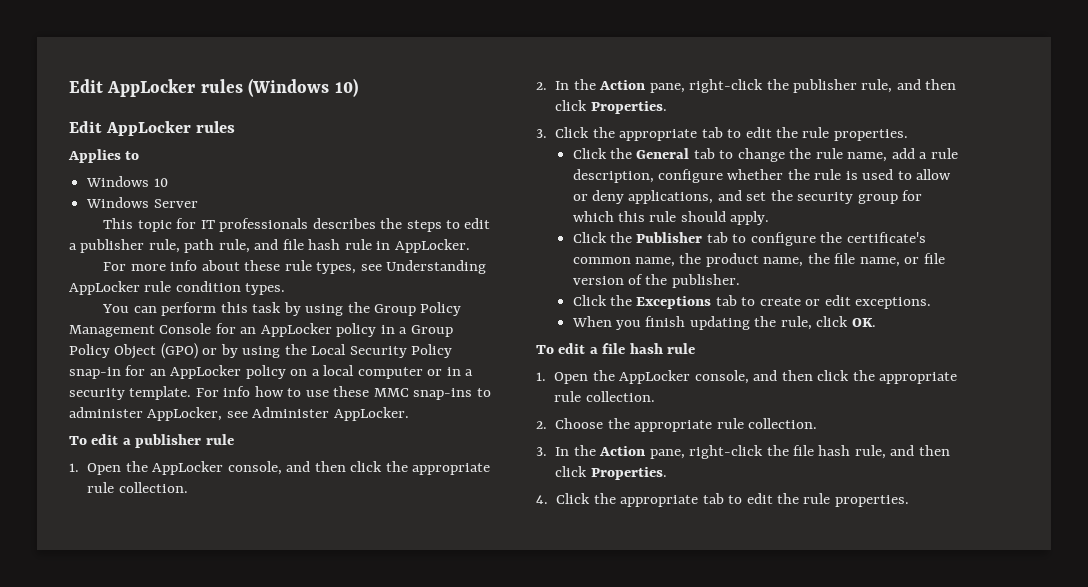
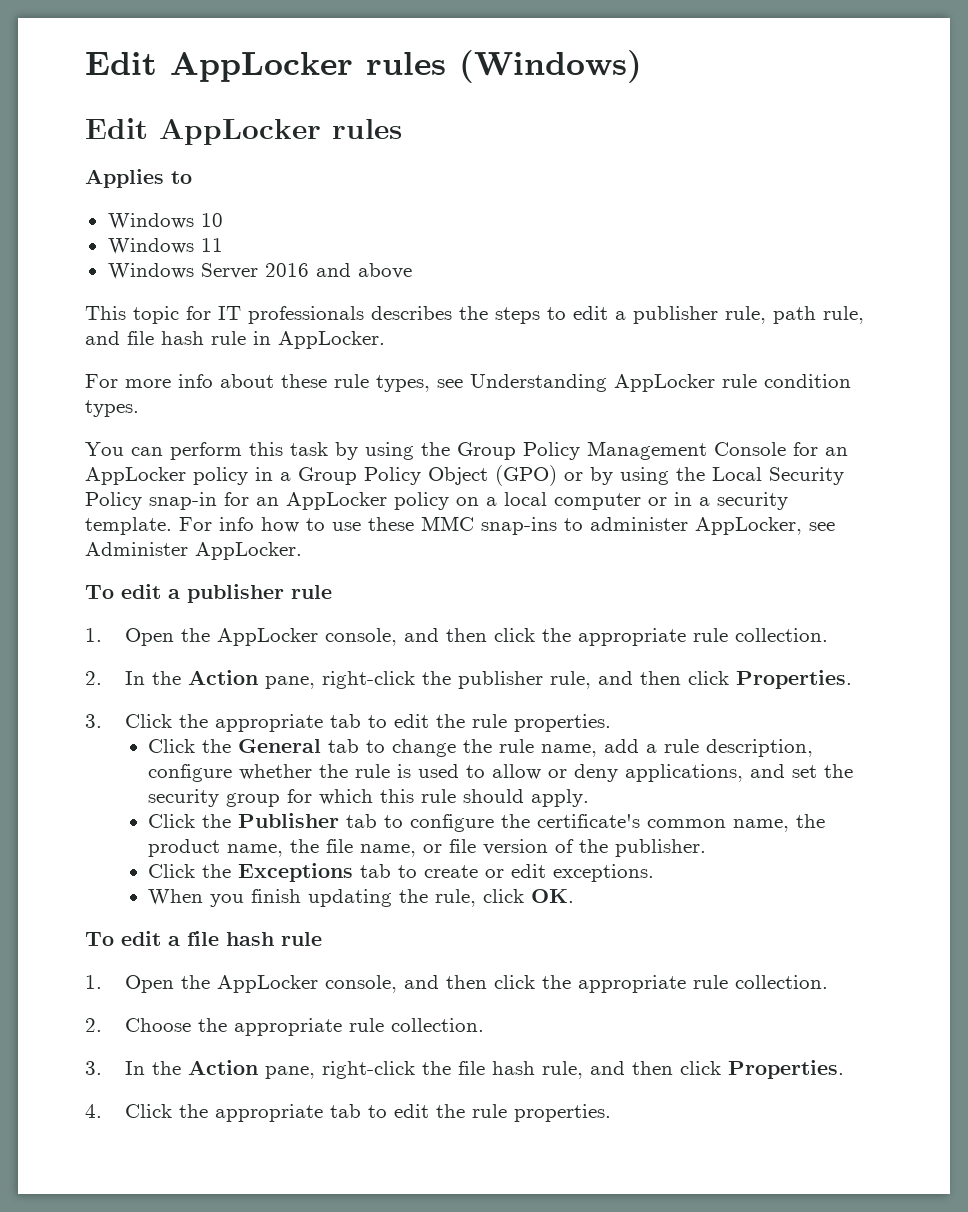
[69,78,358,97] Edit AppLocker rules (Windows 10) -> [85,50,642,83] Edit AppLocker rules (Windows)
(168, 182) none -> [107,238,223,254] // Windows 11
(198, 203) none -> [264,263,412,279] 2016 and above

